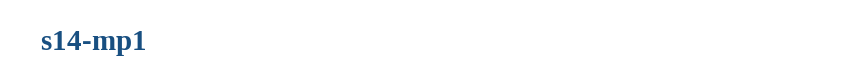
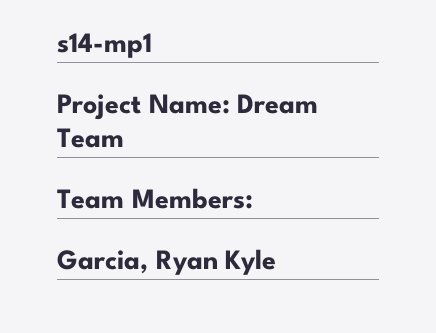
(147, 43) none -> [57,94,319,120] [57,128,124,148] [57,188,253,209] [57,249,277,275] // Project Name: Dream Team // Team Members: // Garcia, Ryan Kyle

